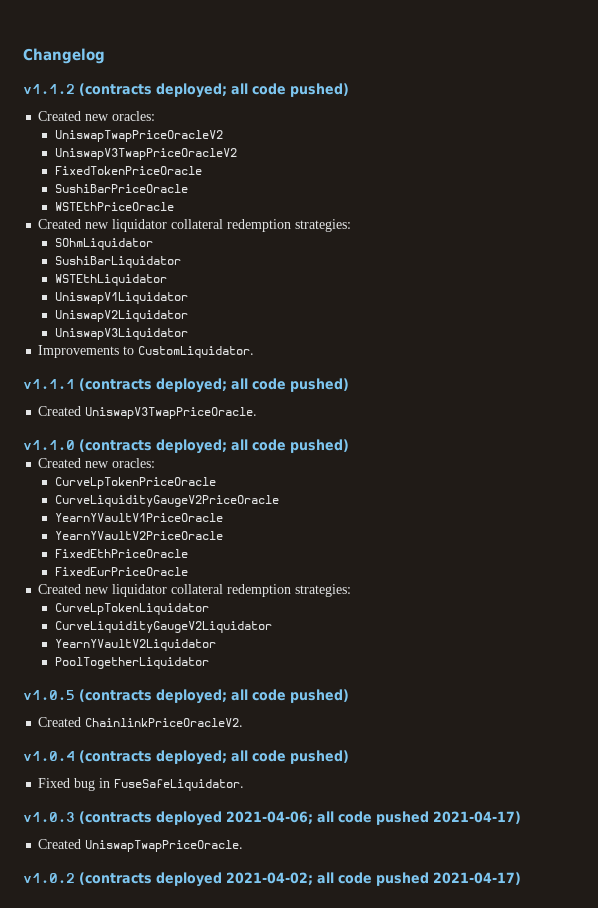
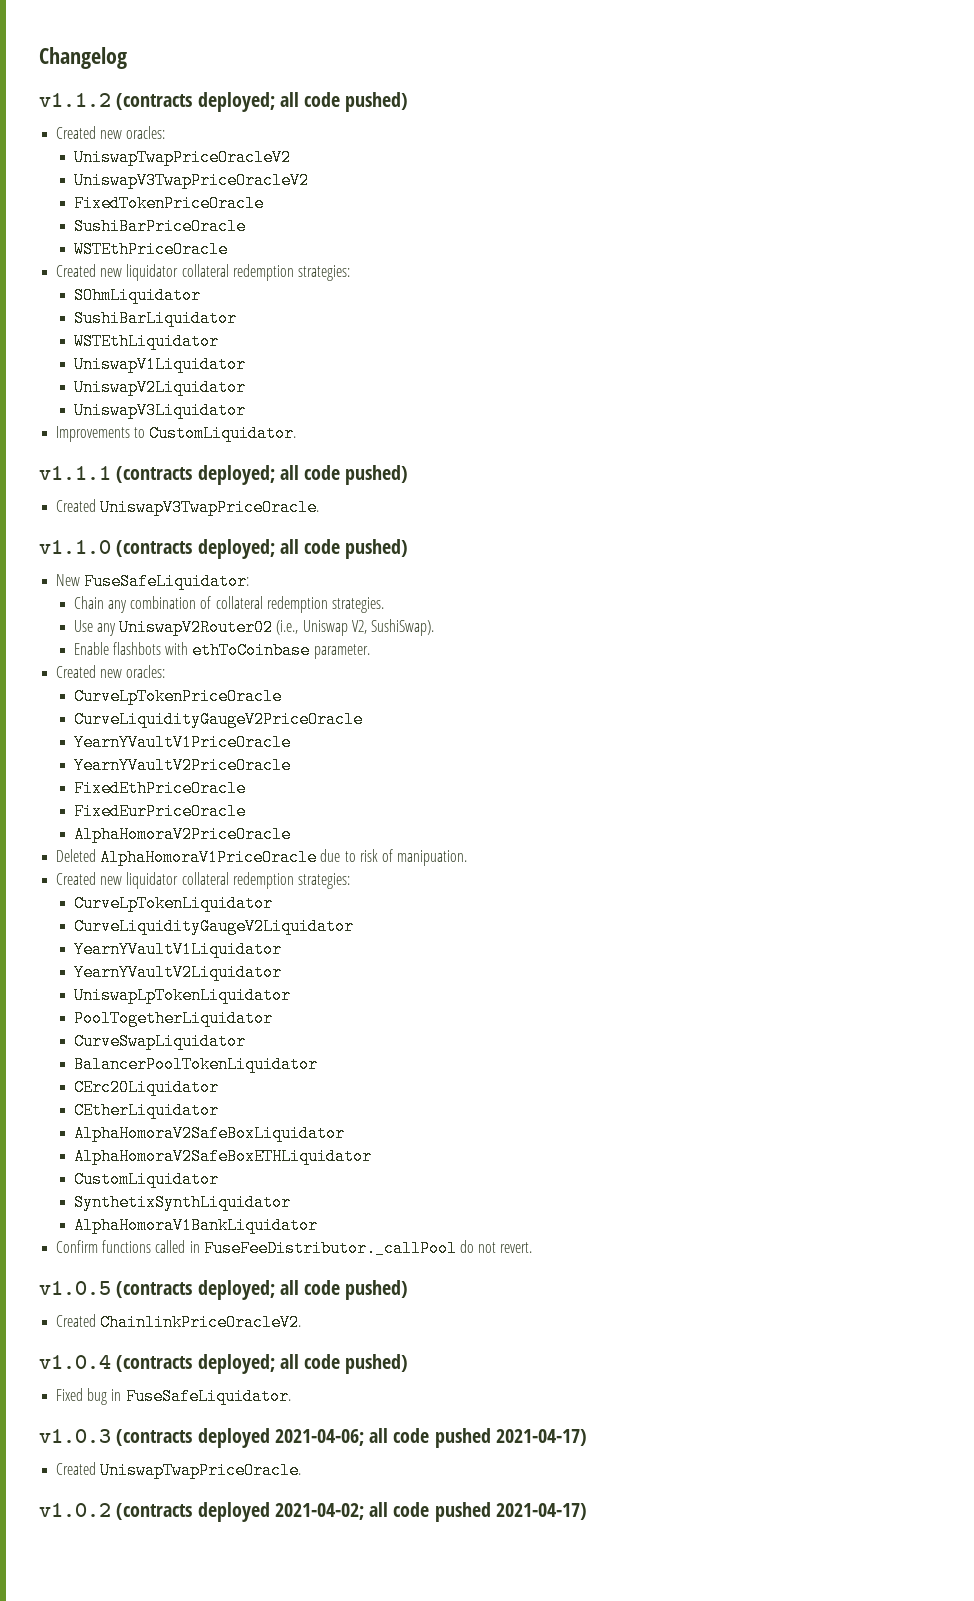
(349, 446) none -> [56,573,250,590] [73,596,385,613] [73,619,435,636] [73,642,370,659] // New FuseSafeLiquidator: // Chain any combination of collateral redemption strategies. // Use any UniswapV2Router02 (i.e., Uniswap V2, SushiSwap). // Enable flashbots with ethToCoinbase parameter.
(188, 571) none -> [73,826,291,843] [56,849,468,866] // AlphaHomoraV2PriceOracle // Deleted AlphaHomoraV1PriceOracle due to risk of manipuation.
(272, 627) none -> [73,941,282,958] // YearnYVaultV1Liquidator
(216, 645) none -> [73,987,291,1004] // UniswapLpTokenLiquidator
(209, 663) none -> [73,1033,246,1050] [73,1056,318,1073] [73,1079,219,1096] [73,1102,219,1119] [73,1125,345,1142] [73,1148,372,1165] [73,1171,219,1188] [73,1194,291,1211] [73,1217,318,1234] [56,1240,533,1257] // CurveSwapLiquidator // BalancerPoolTokenLiquidator // CErc20Liquidator // CEtherLiquidator // AlphaHomoraV2SafeBoxLiquidator // AlphaHomoraV2SafeBoxETHLiquidator // CustomLiquidator // SynthetixSynthLiquidator // AlphaHomoraV1BankLiquidator // Confirm functions called in FuseFeeDistributor._callPool do not revert.

